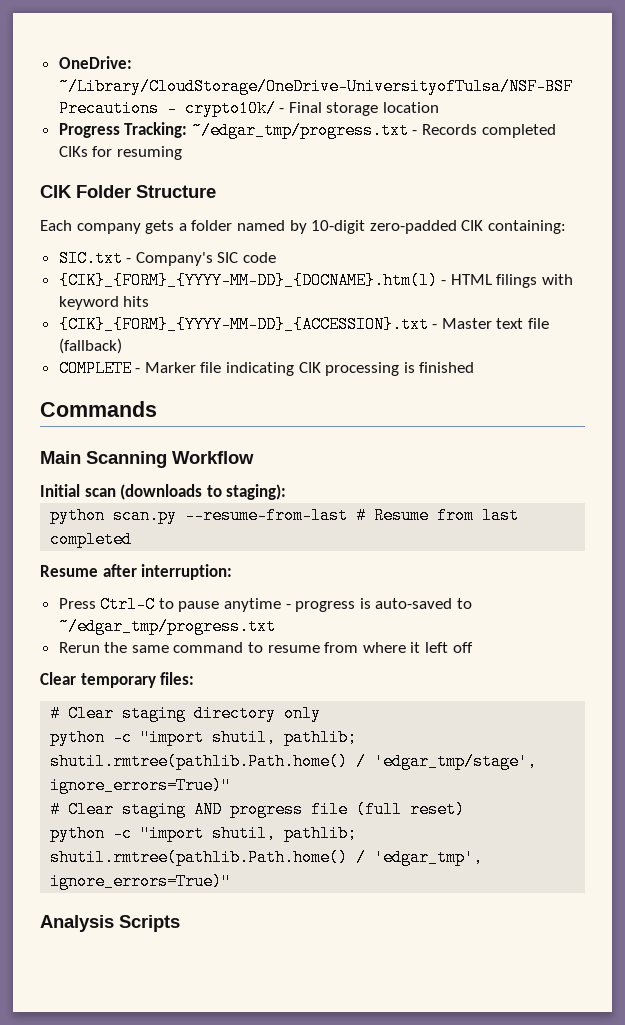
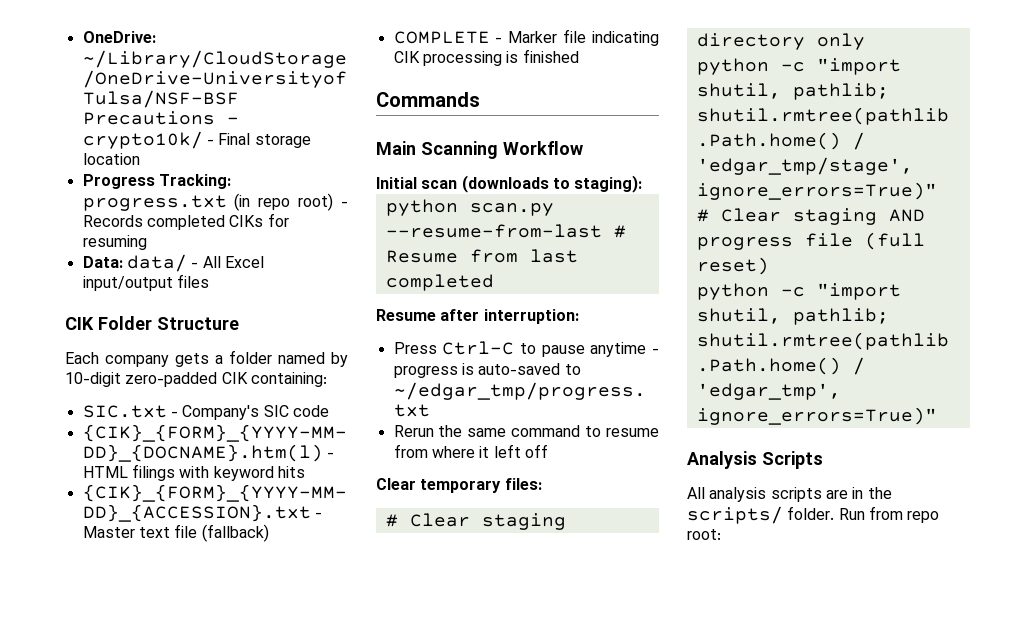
[191,122,409,139] ~/edgar_tmp/progress.txt -> [82,193,334,211] progress.txt (in repo root)
(182, 153) none -> [82,254,264,272] [82,274,209,291] // Data: data/ - All Excel input/output files
(180, 923) none -> [687,487,892,502] [687,506,940,524] [687,529,721,540] // All analysis scripts are in the scripts/ folder. Run from repo root:

